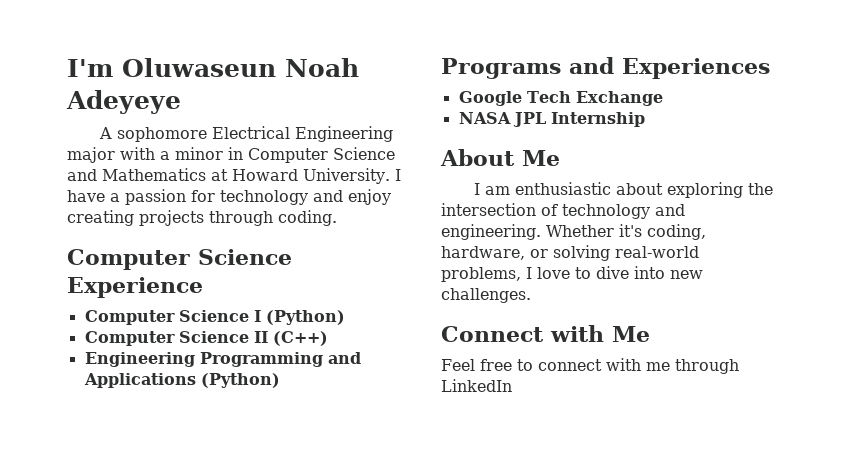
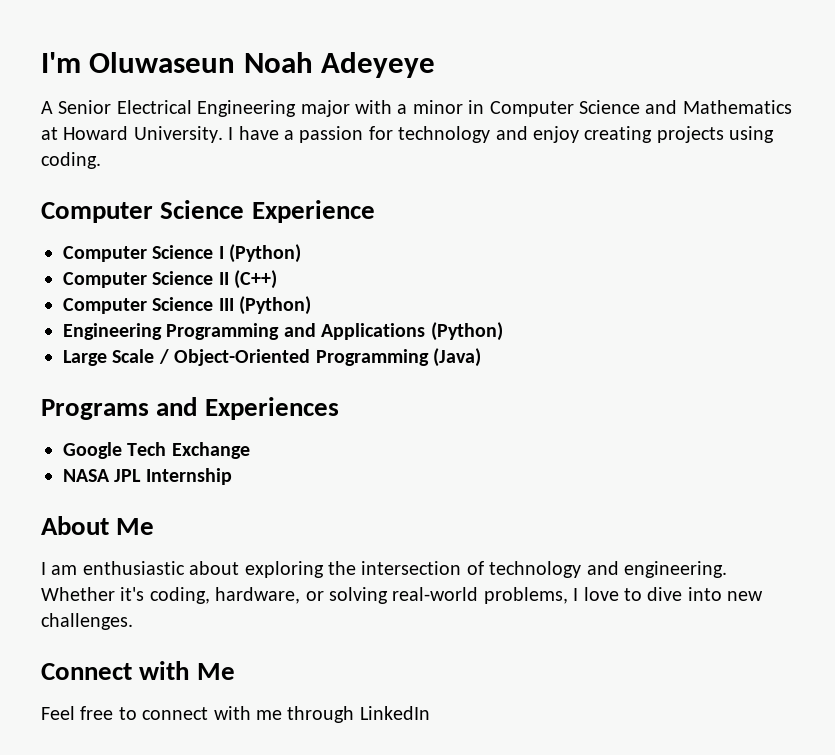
[116,127,207,142] sophomore -> [58,100,112,114] Senior
[209,211,273,226] through -> [729,126,775,143] using
(328, 338) none -> [63,296,312,315] // Computer Science III (Python)
(280, 380) none -> [63,348,481,367] // Large Scale / Object-Oriented Programming (Java)

